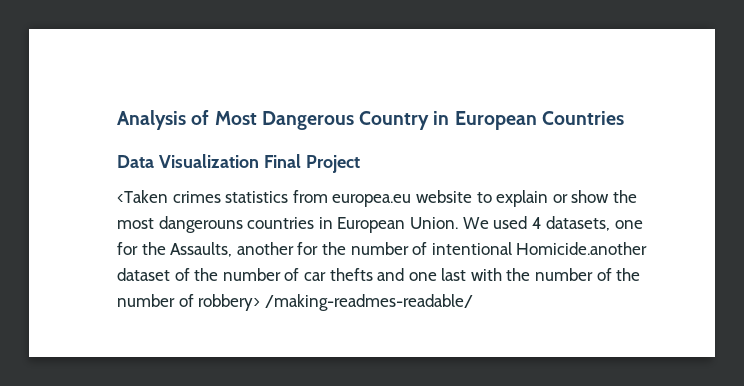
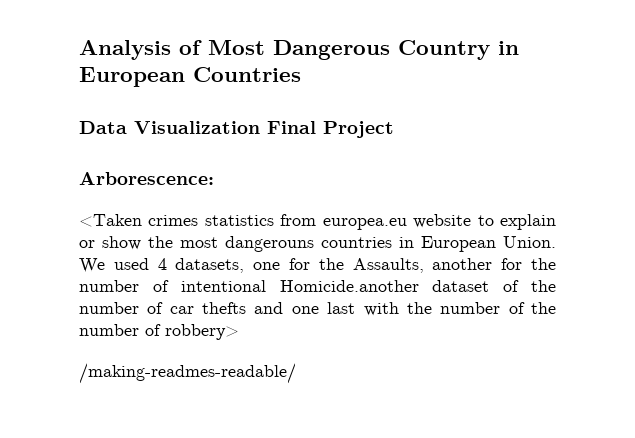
(360, 164) none -> [79,172,214,185] // Arborescence:
(261, 302) none -> (239, 332) //

